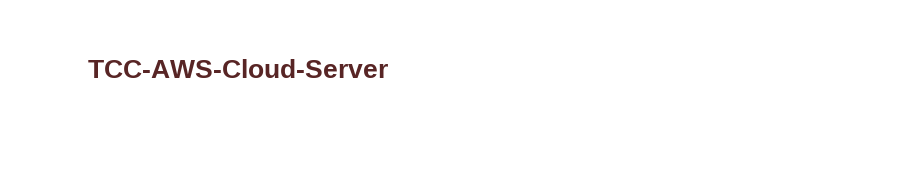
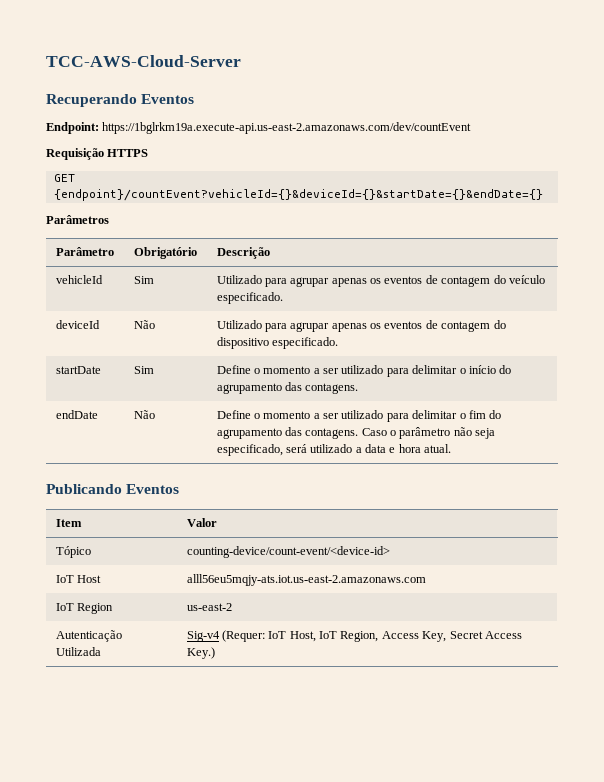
(388, 68) none -> [46,94,195,107] [46,122,472,134] [46,148,149,160] [53,174,75,182] [53,189,543,201] [46,215,109,224] [55,247,114,256] [133,247,197,259] [216,247,270,259] [55,275,103,284] [133,276,154,284] [216,275,545,287] [216,292,283,304] [55,320,100,329] [133,320,155,329] [216,320,506,332] [216,337,338,349] [55,366,101,374] [133,366,154,374] [216,365,512,377] [216,382,359,394] [55,410,98,419] [133,410,155,419] [216,410,502,422] [216,427,496,439] [216,444,452,456] [46,484,180,494] [55,519,82,527] [186,518,217,527] [55,546,91,558] [186,546,390,558] [55,575,101,583] [186,574,426,586] [55,603,113,614] [186,603,232,611] [55,630,122,642] [55,647,101,656] [186,630,522,642] [186,647,215,659] // Recuperando Eventos // Endpoint: https://1bglrkm19a.execute-api.us-east-2.amazonaws.com/dev/countEvent // Requisição HTTPS // GET {endpoint}/countEvent?vehicleId={}&deviceId={}&startDate={}&endDate={} // Parâmetros // Parâmetro | Obrigatório | Descrição // vehicleId | Sim | Utilizado para agrupar apenas os eventos de contagem do veículo especificado. // deviceId | Não | Utilizado para agrupar apenas os eventos de contagem do dispositivo especificado. // startDate | Sim | Define o momento a ser utilizado para delimitar o início do agrupamento das contagens. // endDate | Não | Define o momento a ser utilizado para delimitar o fim do agrupamento das contagens. Caso o parâmetro não seja especificado, será utilizado a data e hora atual. // Publicando Eventos // Item | Valor // Tópico | counting-device/count-event/<device-id> // IoT Host | alll56eu5mqjy-ats.iot.us-east-2.amazonaws.com // IoT Region | us-east-2 // Autenticação Utilizada | Sig-v4 (Requer: IoT Host, IoT Region, Access Key, Secret Access Key.)

